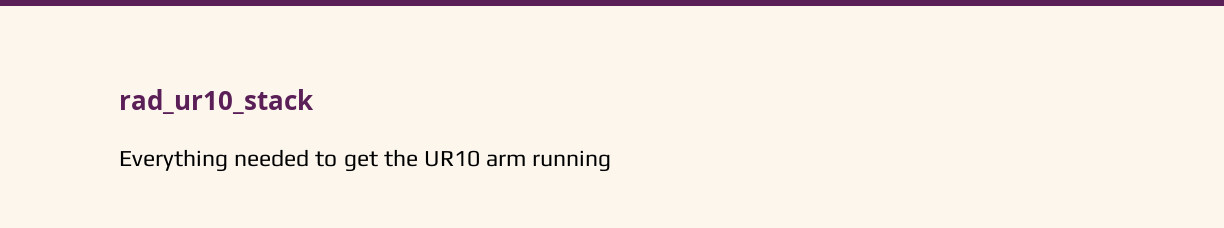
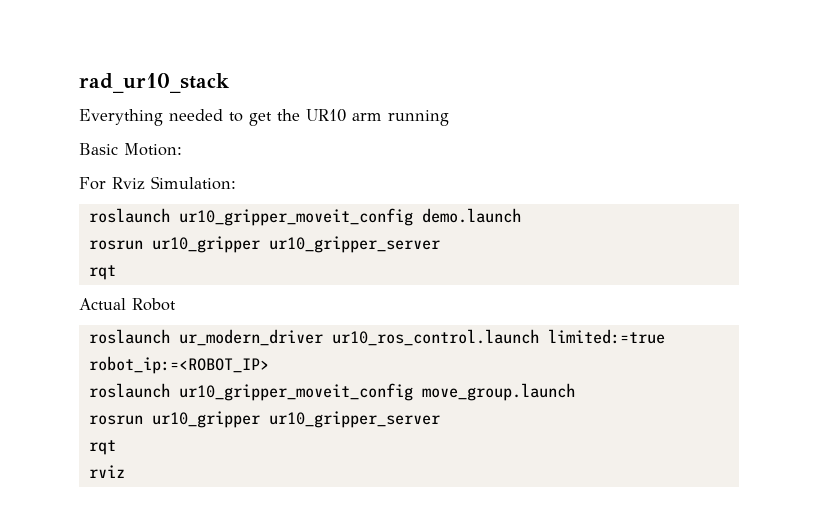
(612, 161) none -> [79,143,182,156] [79,176,236,190] [88,208,521,226] [88,236,440,253] [88,265,116,280] [79,298,176,311] [88,329,665,346] [88,356,269,374] [88,383,575,401] [88,411,440,428] [88,440,116,455] [88,465,125,478] // Basic Motion: // For Rviz Simulation: // roslaunch ur10_gripper_moveit_config demo.launch // rosrun ur10_gripper ur10_gripper_server // rqt // Actual Robot // roslaunch ur_modern_driver ur10_ros_control.launch limited:=true robot_ip:=<ROBOT_IP> // roslaunch ur10_gripper_moveit_config move_group.launch // rosrun ur10_gripper ur10_gripper_server // rqt // rviz

